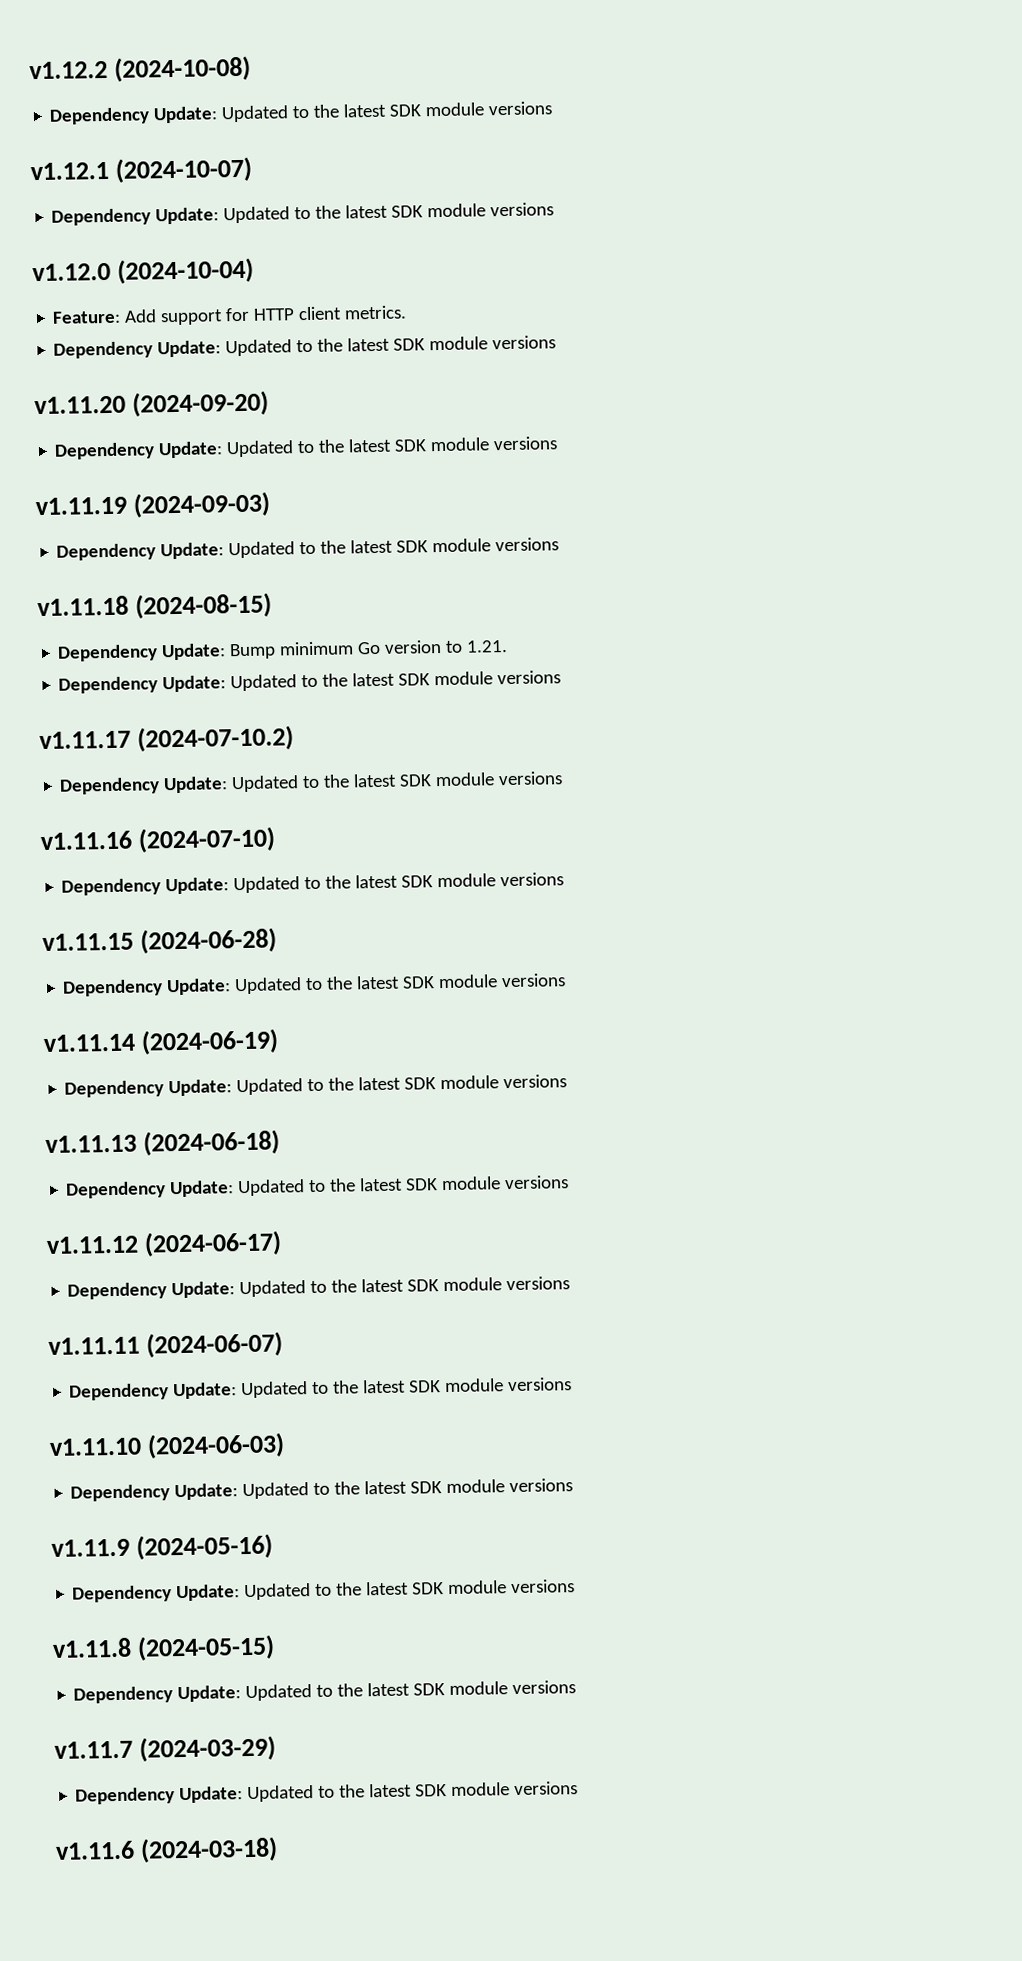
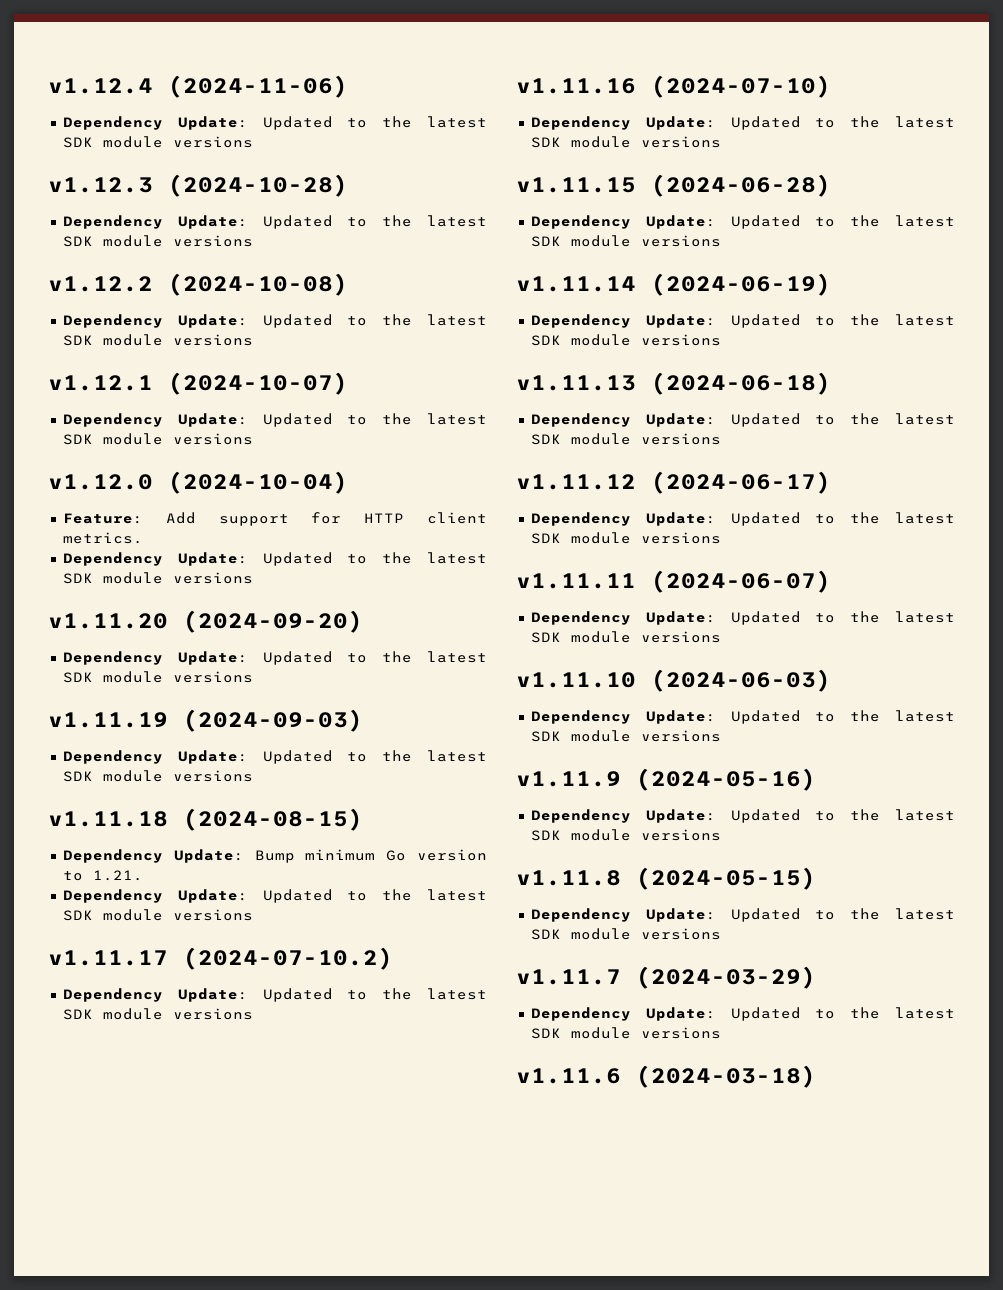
(29, 70) none -> [48,75,348,98] [62,116,487,130] [62,136,253,148] [48,174,348,197] [62,215,487,229] [62,235,253,247] v1.12.4 (2024-11-06) // Dependency Update: Updated to the latest SDK module versions // v1.12.3 (2024-10-28) // Dependency Update: Updated to the latest SDK module versions //

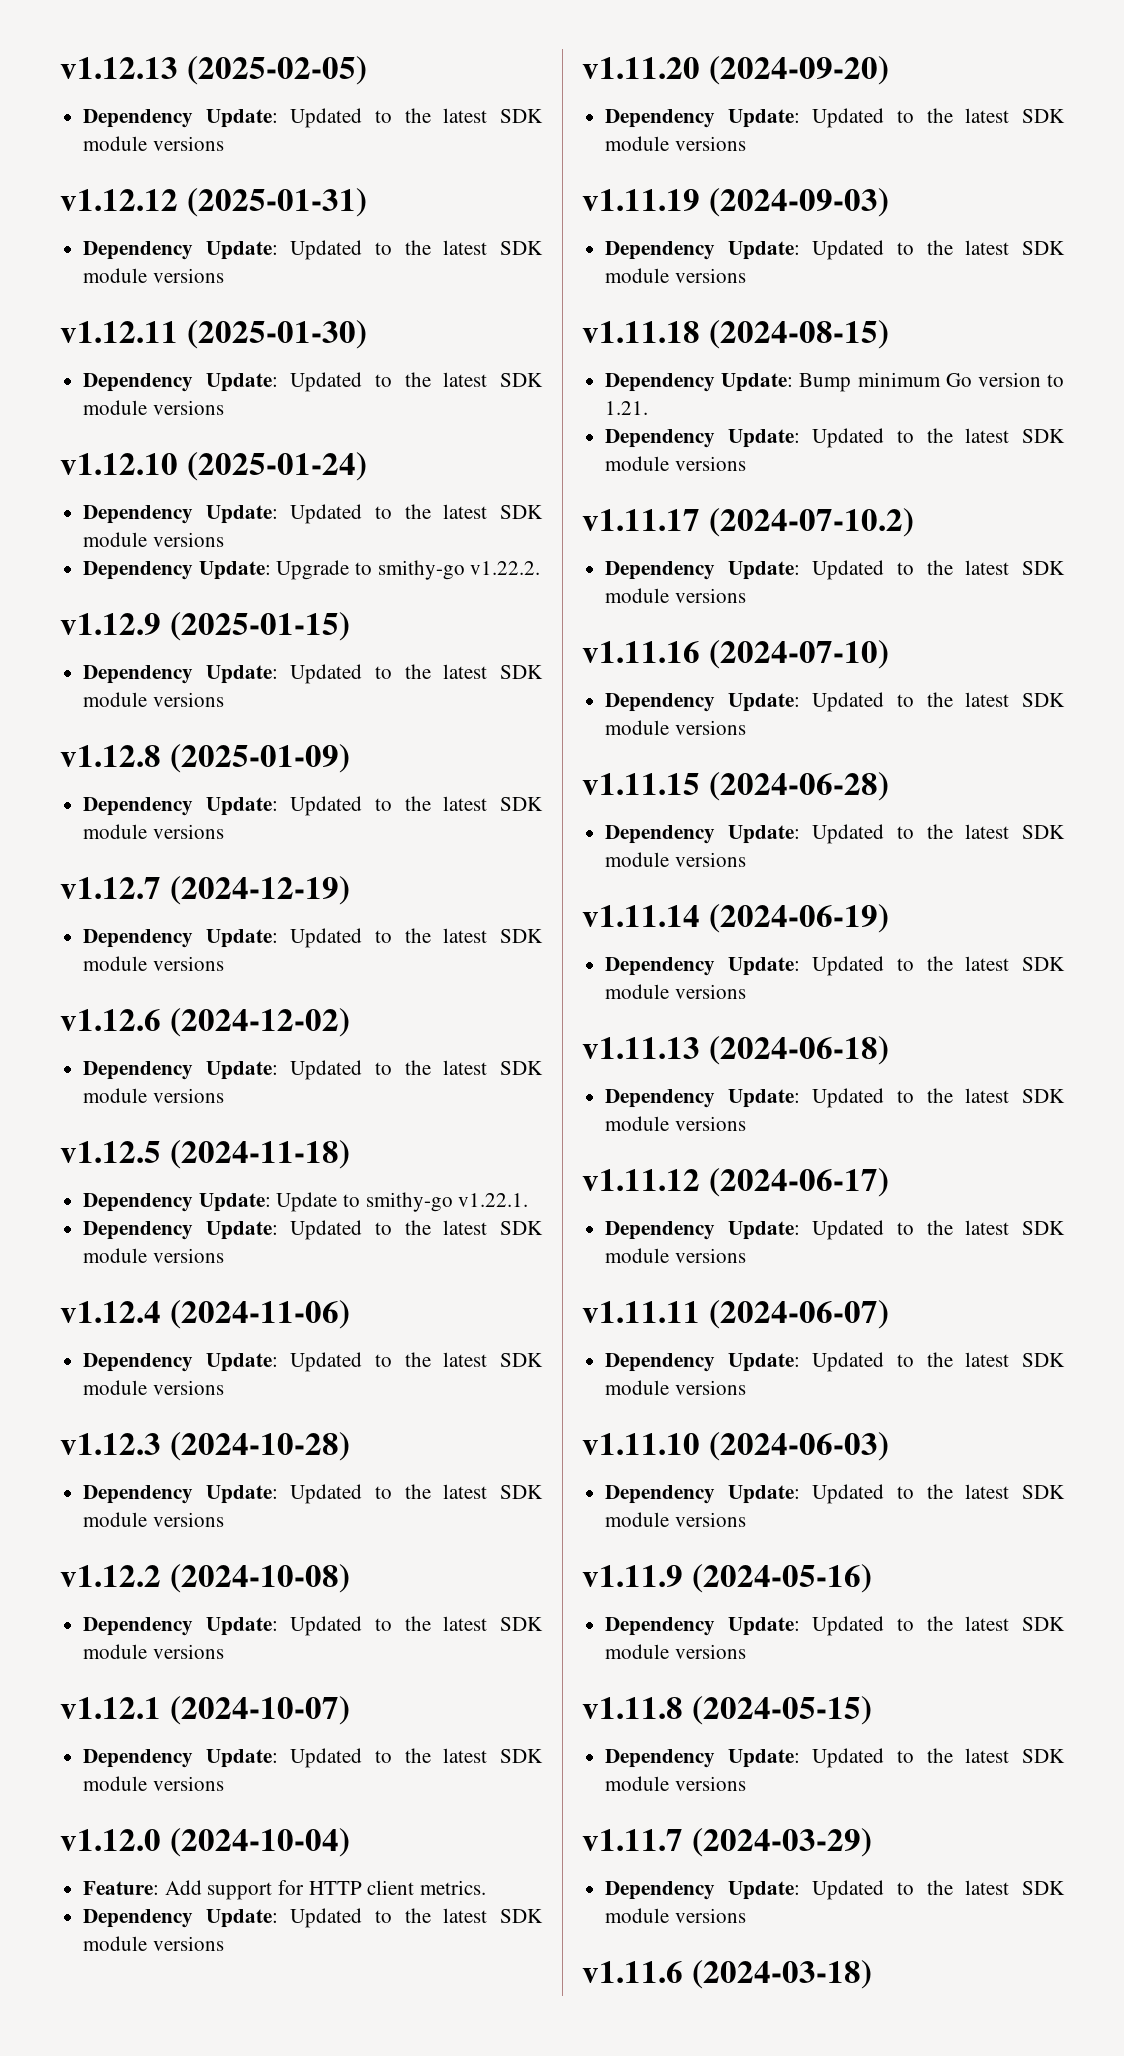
(48, 86) none -> [60,56,367,85] [83,108,543,128] [83,136,224,151] [60,188,367,217] [83,240,543,260] [83,268,224,283] [60,320,367,349] [83,372,543,392] [83,400,224,415] [60,452,367,481] [83,504,543,524] [83,532,224,547] [83,560,541,580] [60,612,350,641] [83,664,543,684] [83,692,224,707] [60,744,350,773] [83,796,543,816] [83,824,224,839] [60,876,350,905] [83,928,543,948] [83,956,224,971] [60,1008,350,1037] [83,1060,543,1080] [83,1088,224,1103] [60,1140,350,1169] [83,1192,529,1212] [83,1220,543,1240] [83,1248,224,1263] v1.12.13 (2025-02-05) // Dependency Update: Updated to the latest SDK module versions // v1.12.12 (2025-01-31) // Dependency Update: Updated to the latest SDK module versions // v1.12.11 (2025-01-30) // Dependency Update: Updated to the latest SDK module versions // v1.12.10 (2025-01-24) // Dependency Update: Updated to the latest SDK module versions // Dependency Update: Upgrade to smithy-go v1.22.2. // v1.12.9 (2025-01-15) // Dependency Update: Updated to the latest SDK module versions // v1.12.8 (2025-01-09) // Dependency Update: Updated to the latest SDK module versions // v1.12.7 (2024-12-19) // Dependency Update: Updated to the latest SDK module versions // v1.12.6 (2024-12-02) // Dependency Update: Updated to the latest SDK module versions // v1.12.5 (2024-11-18) // Dependency Update: Update to smithy-go v1.22.1. // Dependency Update: Updated to the latest SDK module versions //

